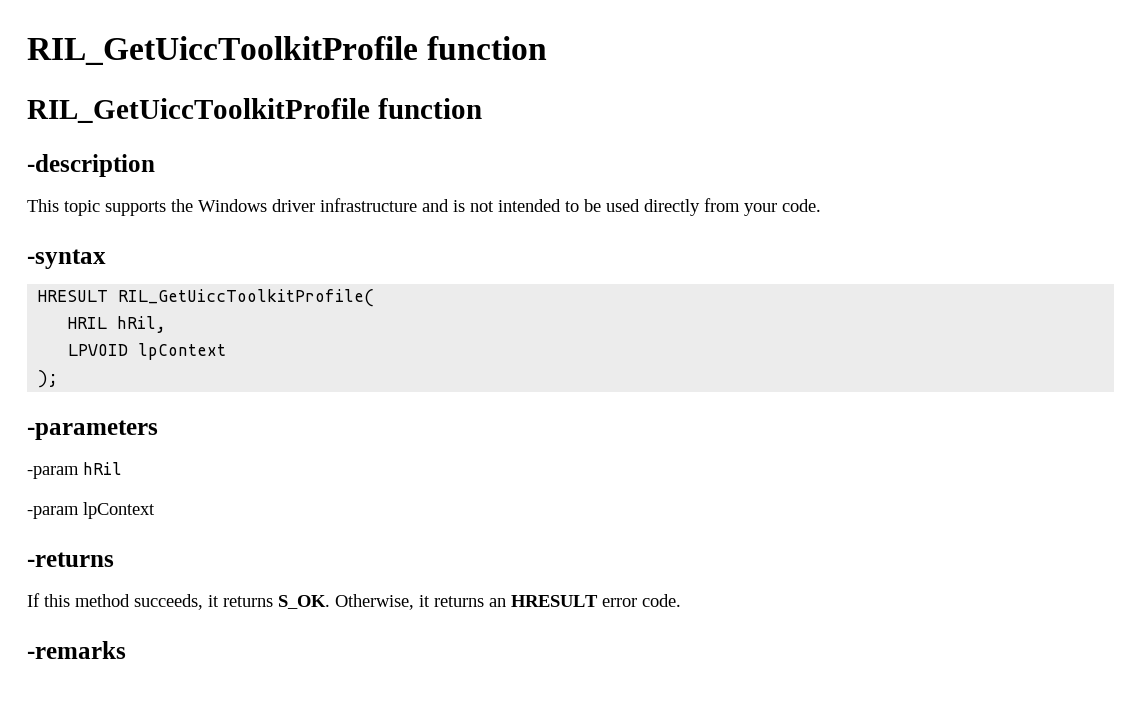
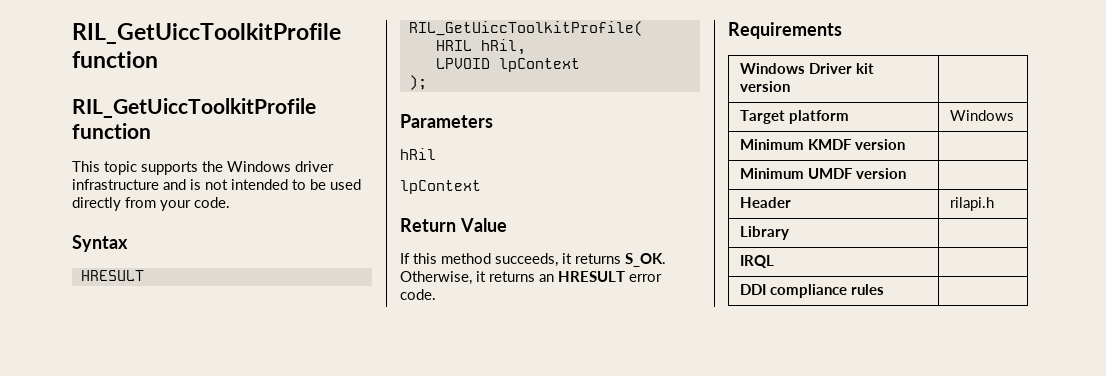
[27,154,155,177] // -description -> (151, 131) none
[27,249,106,269] -syntax -> [72,235,128,252] Syntax
[27,420,158,440] [27,466,79,479] -parameters // -param -> [400,114,493,128] Parameters //
[27,502,155,519] [27,552,114,567] -param lpContext // -returns -> [400,180,481,194] [400,218,507,232] lpContext // Return Value
[27,641,126,659] -remarks -> [728,22,842,39] [739,63,874,74] [739,81,790,92] [739,110,849,124] [949,110,1014,121] [739,139,905,150] [739,168,906,179] [739,197,791,208] [949,197,994,211] [739,226,789,240] [739,255,774,268] [739,284,884,298] Requirements // Windows Driver kit version | // Target platform | Windows // Minimum KMDF version | // Minimum UMDF version | // Header | rilapi.h // Library | // IRQL | // DDI compliance rules |

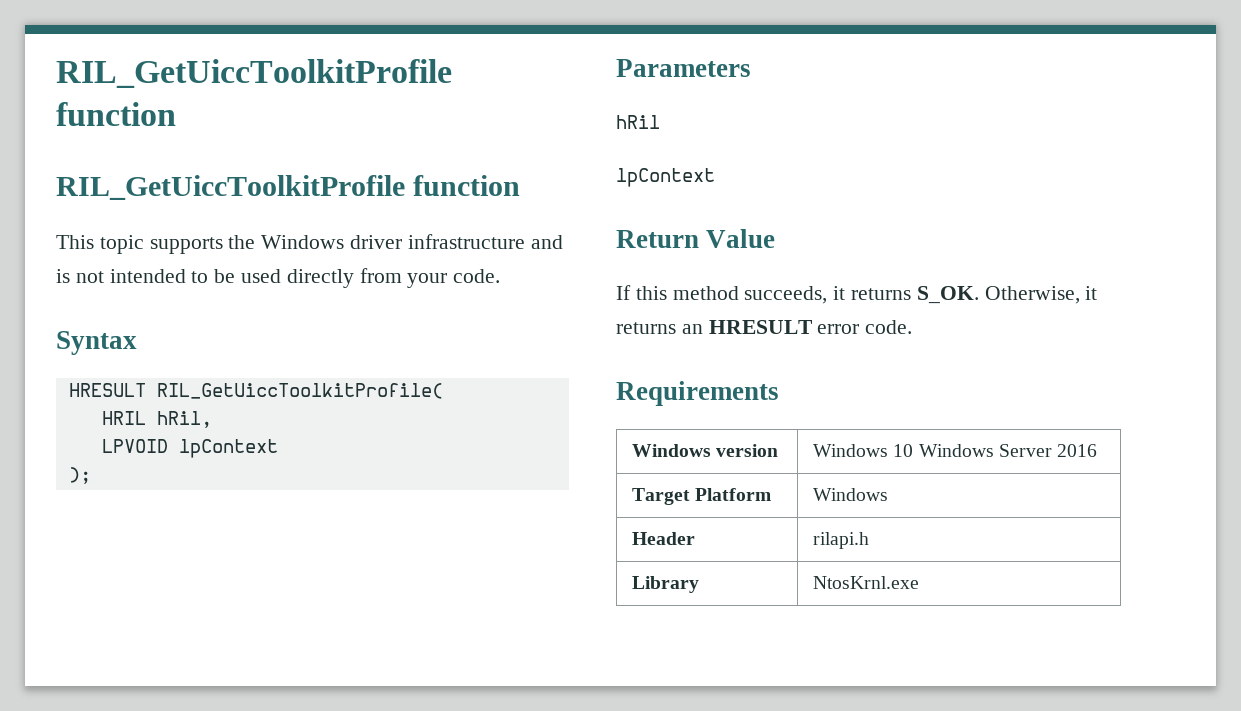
[808,63,874,74] [739,81,790,92] Driver kit version | -> [716,444,779,457] [813,444,1098,457] version | Windows 10 Windows Server 2016
[788,110,849,124] [949,110,1014,121] [739,139,905,150] [739,168,906,179] platform | Windows // Minimum KMDF version | // Minimum UMDF version | -> [695,488,772,501] [813,488,889,501] Platform | Windows
[739,255,774,268] [739,284,884,298] // IRQL | // DDI compliance rules | -> [813,576,920,589] NtosKrnl.exe

